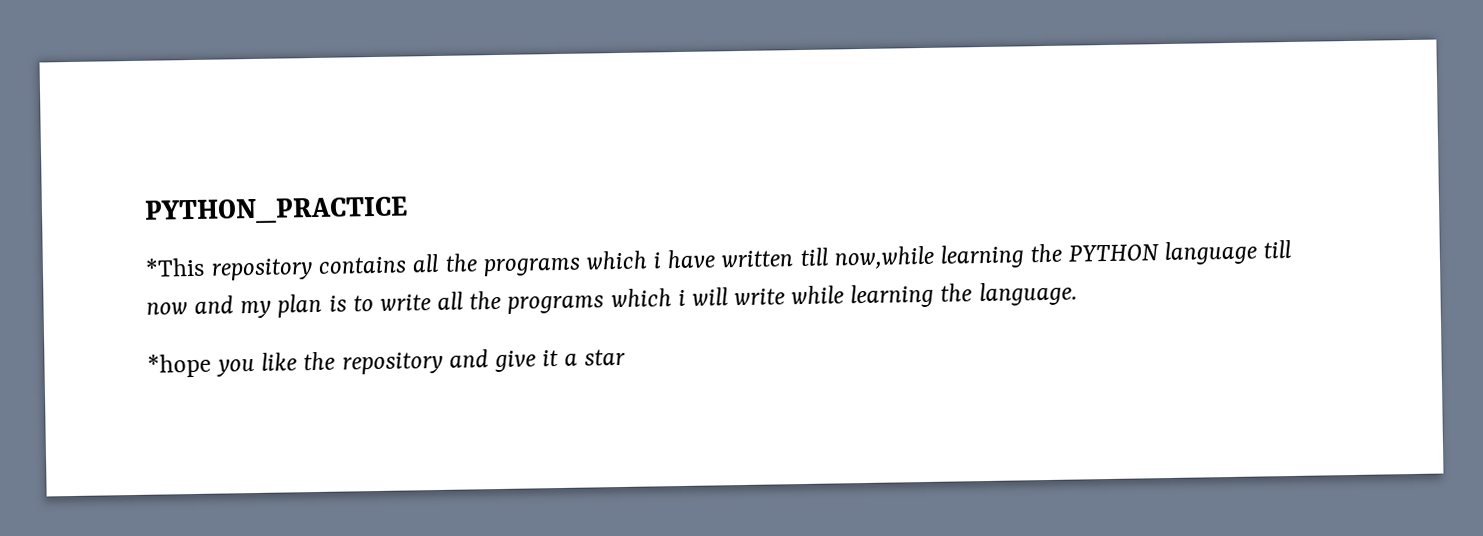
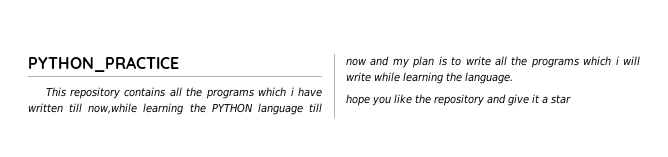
[145,257,206,277] *This -> [45,87,66,97] This
[147,353,212,378] *hope -> [346,94,370,106] hope

